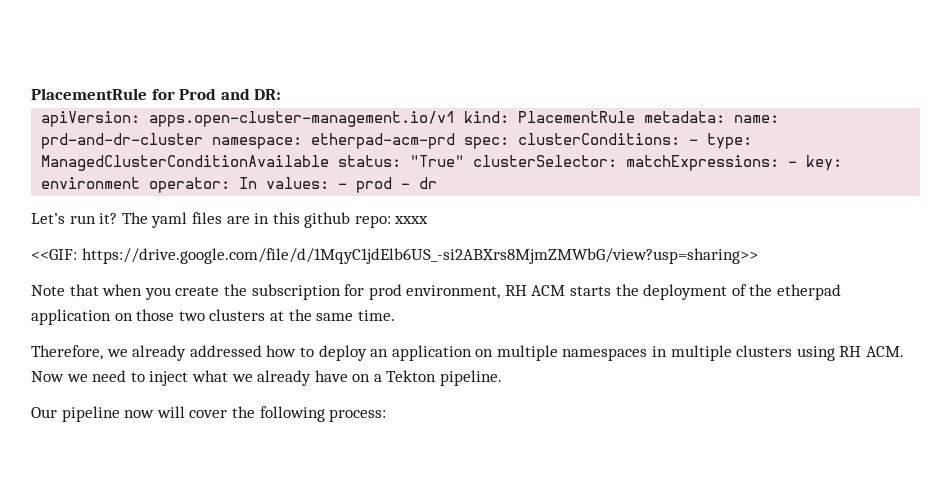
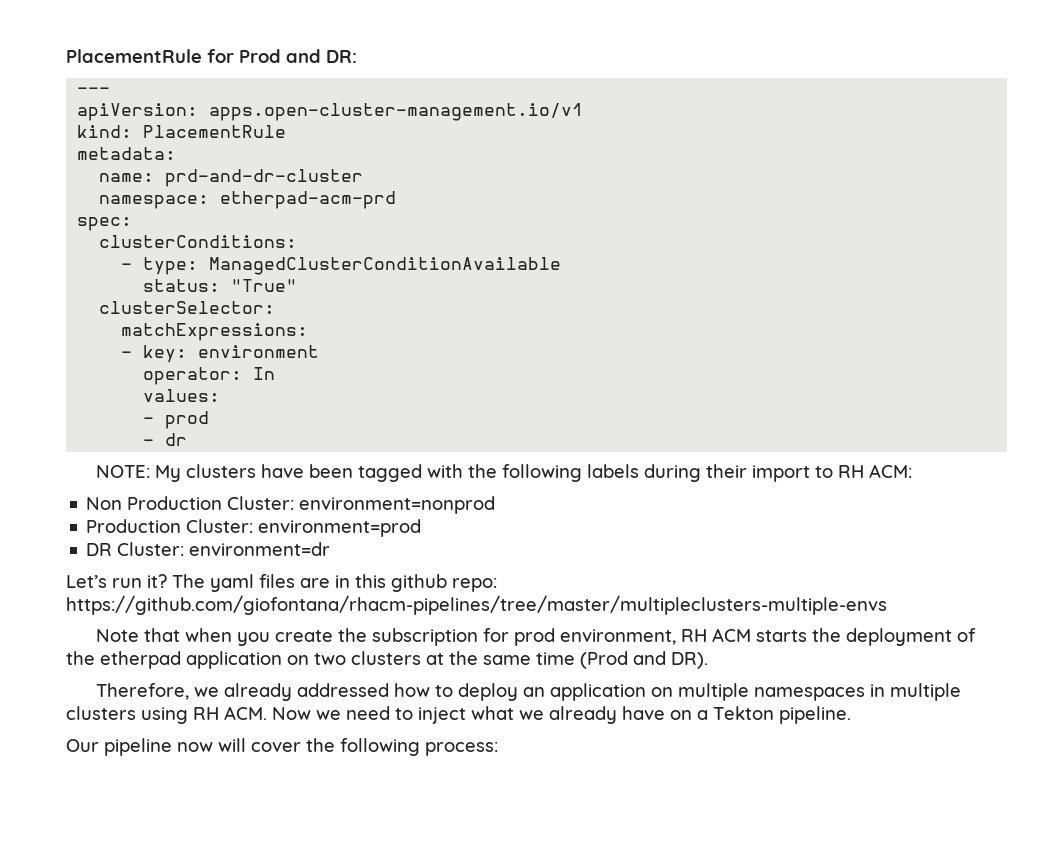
(282, 94) none -> [77,87,111,94] // ---
(456, 119) none -> (584, 112) //
(636, 117) none -> (287, 131) //
(726, 117) none -> (177, 153) //
(204, 141) none -> (364, 178) //
(456, 141) none -> (397, 200) //
(510, 143) none -> (133, 224) //
(681, 139) none -> (298, 241) //
(330, 163) none -> (562, 266) //
(465, 161) none -> (298, 285) //
(618, 161) none -> (276, 307) //
(780, 163) none -> (309, 332) //
(141, 183) none -> (320, 351) //
(258, 183) none -> (276, 373) //
(330, 183) none -> (221, 395) //
(393, 185) none -> (210, 420) //
(438, 183) none -> [95,464,912,482] [86,496,496,514] [86,519,422,537] [86,542,331,556] // NOTE: My clusters have been tagged with the following labels during their import to RH ACM: // Non Production Cluster: environment=nonprod // Production Cluster: environment=prod // DR Cluster: environment=dr
[394,216,429,224] [31,248,758,264] xxxx // <<GIF: https://drive.google.com/file/d/1MqyC1jdElb6US_-si2ABXrs8MjmZMWbG/view?usp=sharing>> -> [66,595,887,615] https://github.com/giofontana/rhacm-pipelines/tree/master/multipleclusters-multiple-envs
[136,309,175,321] those -> (309, 660) none
[357,310,395,321] time. -> [536,651,708,669] time (Prod and DR).

